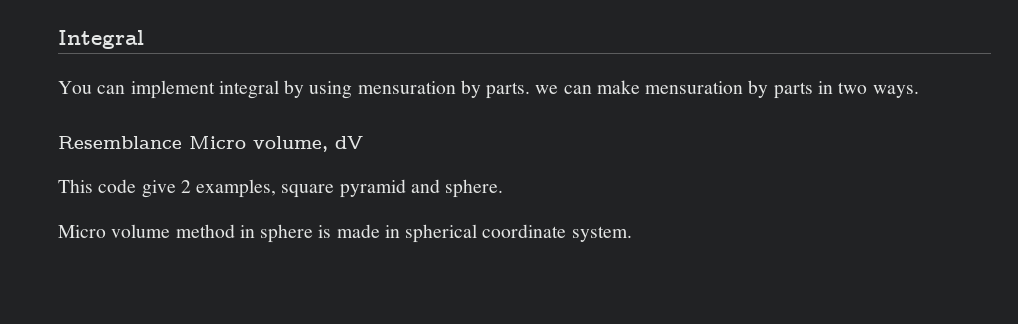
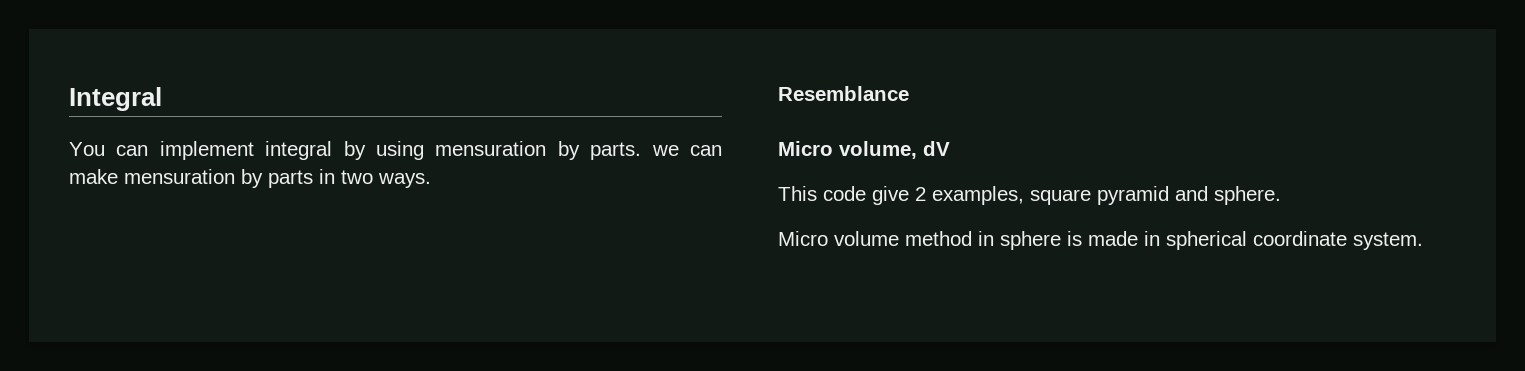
(182, 142) none -> (909, 93) //

